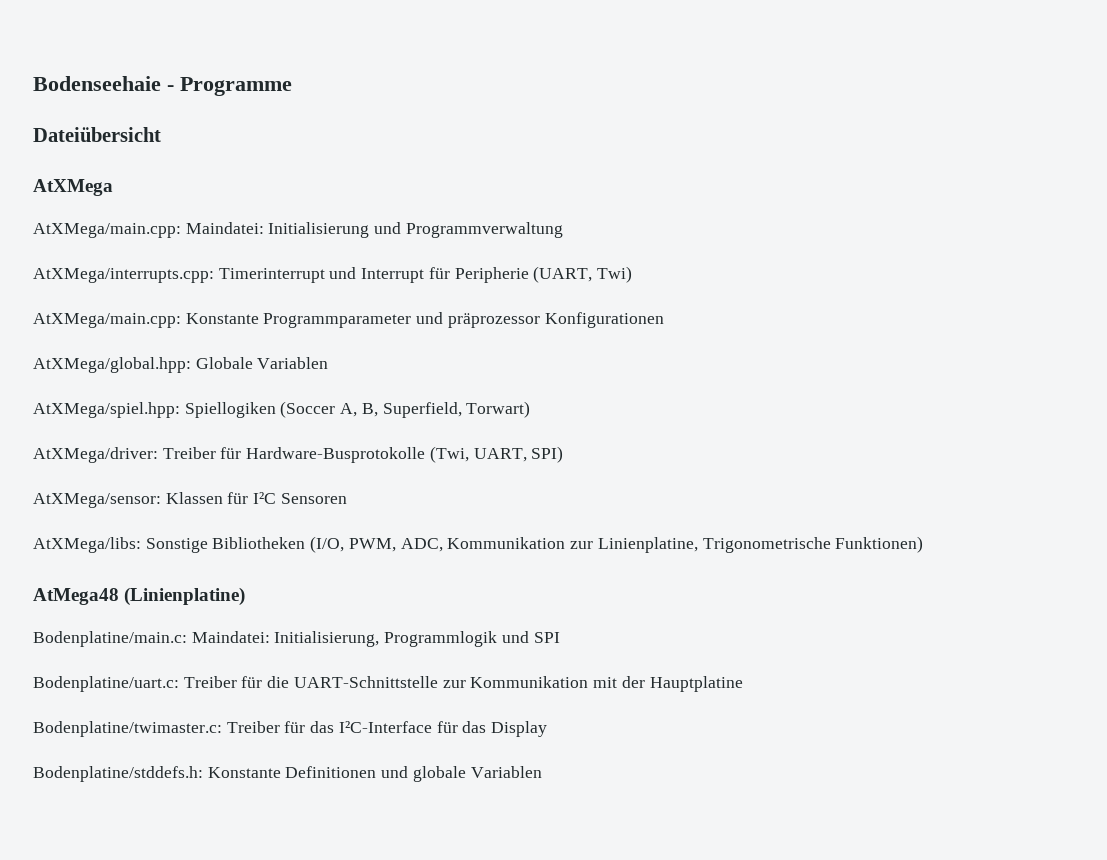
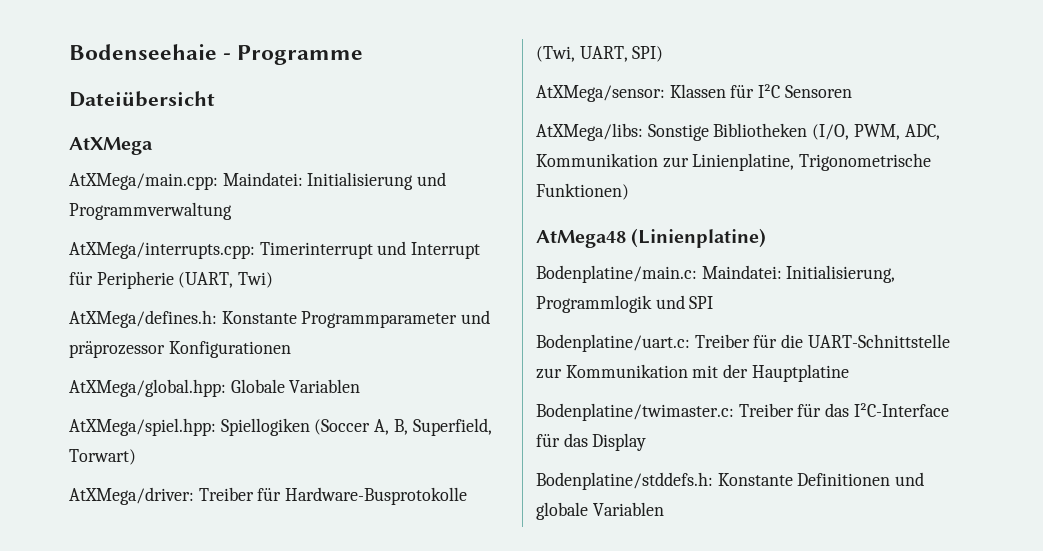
[33,313,181,328] AtXMega/main.cpp: -> [69,310,217,328] AtXMega/defines.h:

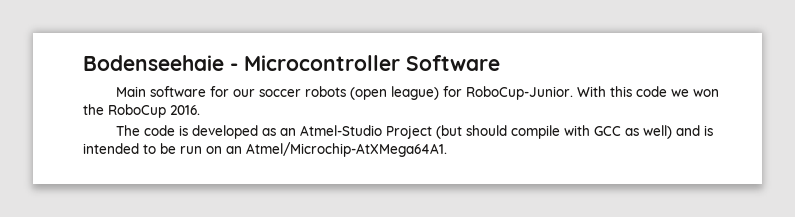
[237,45,364,65] [69,91,215,107] [69,137,153,155] [69,172,447,190] [69,202,232,220] [69,241,481,259] [69,271,274,289] [69,310,491,328] [69,341,291,358] [69,379,361,397] [69,418,492,436] [69,449,136,465] [69,487,468,505] [536,46,664,62] [536,84,852,102] [536,123,940,141] [536,153,932,171] [536,183,629,200] [536,228,767,248] [536,265,896,283] [536,295,714,313] [536,334,950,352] [536,364,849,382] [536,403,949,421] [536,433,647,451] [536,472,925,490] [536,502,664,520] Programme // Dateiübersicht // AtXMega // AtXMega/main.cpp: Maindatei: Initialisierung und Programmverwaltung // AtXMega/interrupts.cpp: Timerinterrupt und Interrupt für Peripherie (UART, Twi) // AtXMega/defines.h: Konstante Programmparameter und präprozessor Konfigurationen // AtXMega/global.hpp: Globale Variablen // AtXMega/spiel.hpp: Spiellogiken (Soccer A, B, Superfield, Torwart) // AtXMega/driver: Treiber für Hardware-Busprotokolle (Twi, UART, SPI) // AtXMega/sensor: Klassen für I²C Sensoren // AtXMega/libs: Sonstige Bibliotheken (I/O, PWM, ADC, Kommunikation zur Linienplatine, Trigonometrische Funktionen) // AtMega48 (Linienplatine) // Bodenplatine/main.c: Maindatei: Initialisierung, Programmlogik und SPI // Bodenplatine/uart.c: Treiber für die UART-Schnittstelle zur Kommunikation mit der Hauptplatine // Bodenplatine/twimaster.c: Treiber für das I²C-Interface für das Display // Bodenplatine/stddefs.h: Konstante Definitionen und globale Variablen -> [244,55,500,71] [115,86,719,100] [83,104,200,118] [115,125,713,139] [83,142,447,157] Microcontroller Software // Main software for our soccer robots (open league) for RoboCup-Junior. With this code we won the RoboCup 2016. // The code is developed as an Atmel-Studio Project (but should compile with GCC as well) and is intended to be run on an Atmel/Microchip-AtXMega64A1.

